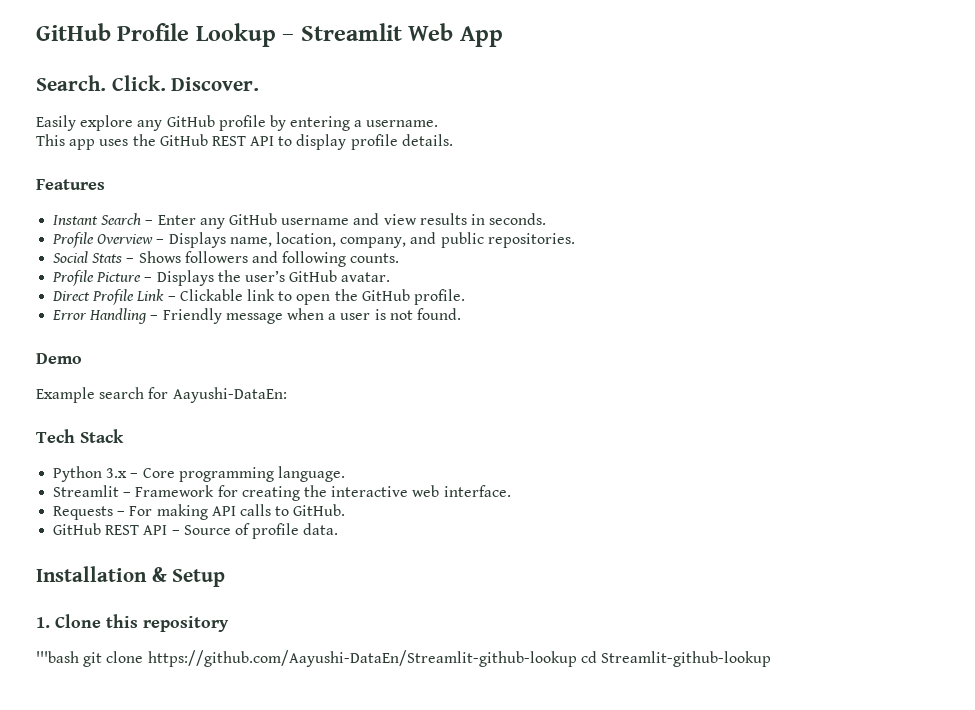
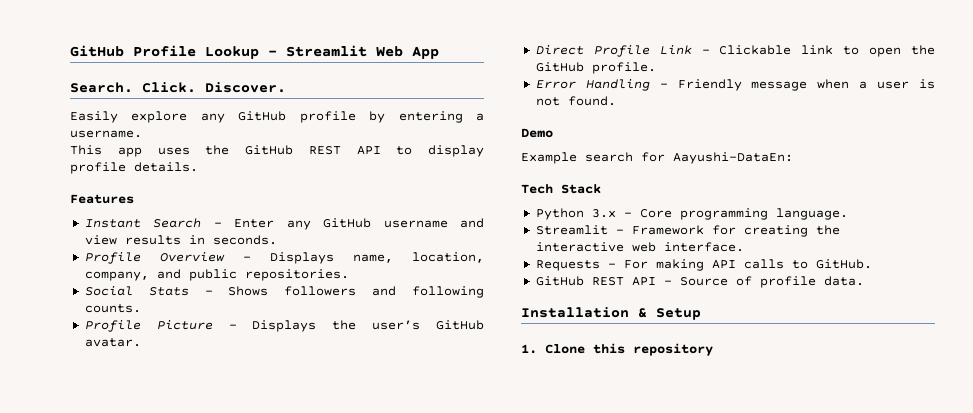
[36,650,771,667] // '''bash git clone https://github.com/Aayushi-DataEn/Streamlit-github-lookup cd Streamlit-github-lookup -> (713, 349) none

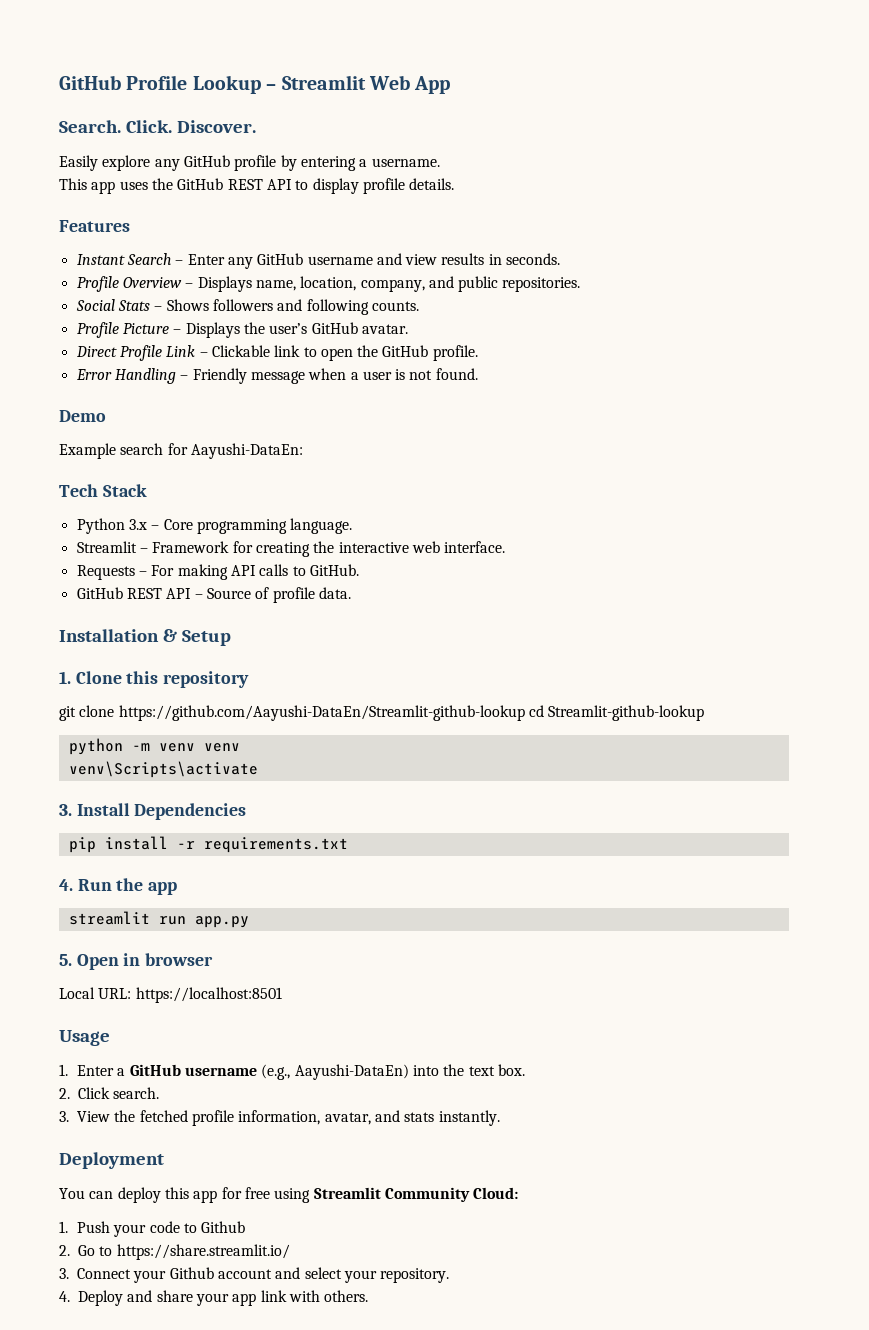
(713, 349) none -> [59,705,705,721] [68,738,240,755] [68,761,258,778] [59,803,247,820] [68,836,348,853] [59,878,178,895] [68,911,249,928] [59,953,214,970] [59,987,282,1003] [59,1030,110,1046] [59,1064,525,1080] [59,1087,160,1099] [59,1110,500,1126] [59,1152,164,1169] [59,1187,519,1203] [59,1221,246,1237] [59,1244,290,1260] [59,1267,450,1283] [59,1290,369,1306] // git clone https://github.com/Aayushi-DataEn/Streamlit-github-lookup cd Streamlit-github-lookup // python -m venv venv // venv\Scripts\activate // 3. Install Dependencies // pip install -r requirements.txt // 4. Run the app // streamlit run app.py // 5. Open in browser // Local URL: https://localhost:8501 // Usage // 1. Enter a GitHub username (e.g., Aayushi-DataEn) into the text box. // 2. Click search. // 3. View the fetched profile information, avatar, and stats instantly. // Deployment // You can deploy this app for free using Streamlit Community Cloud: // 1. Push your code to Github // 2. Go to https://share.streamlit.io/ // 3. Connect your Github account and select your repository. // 4. Deploy and share your app link with others.

